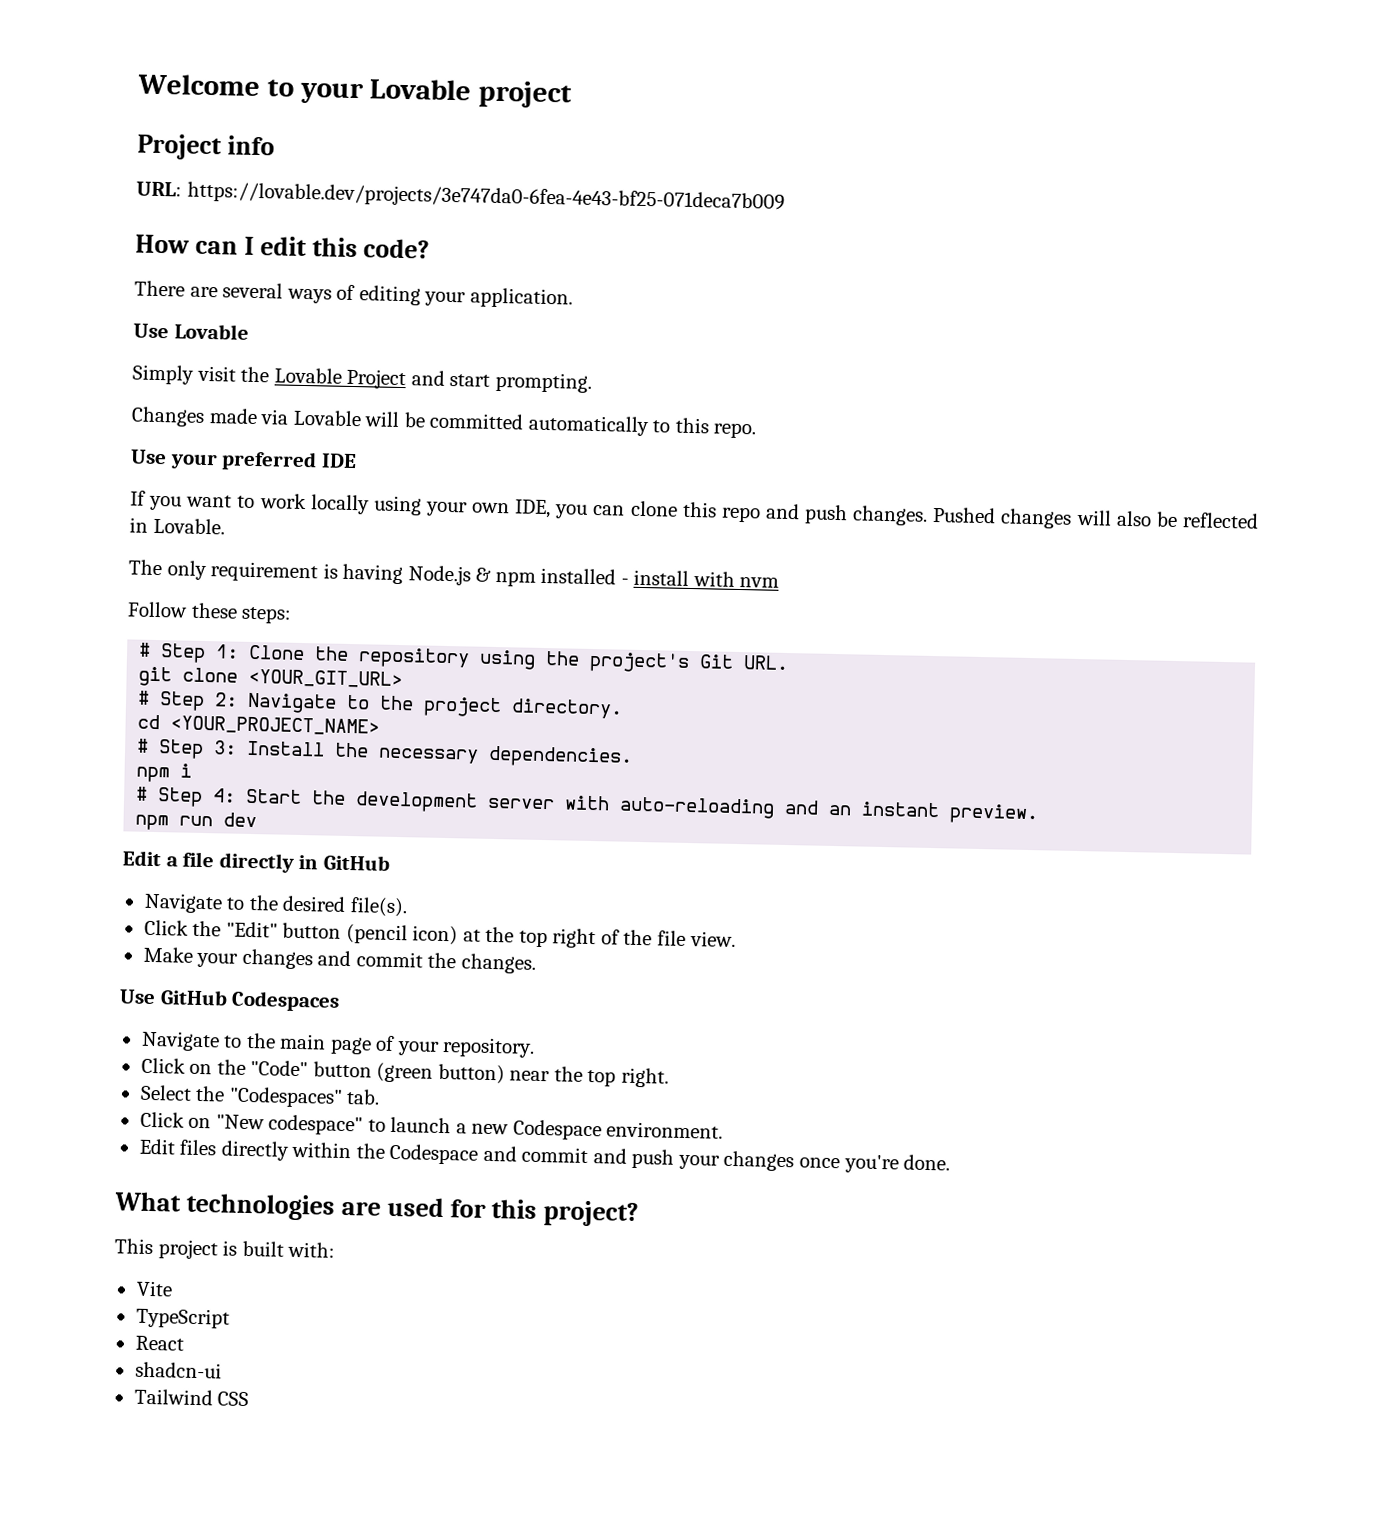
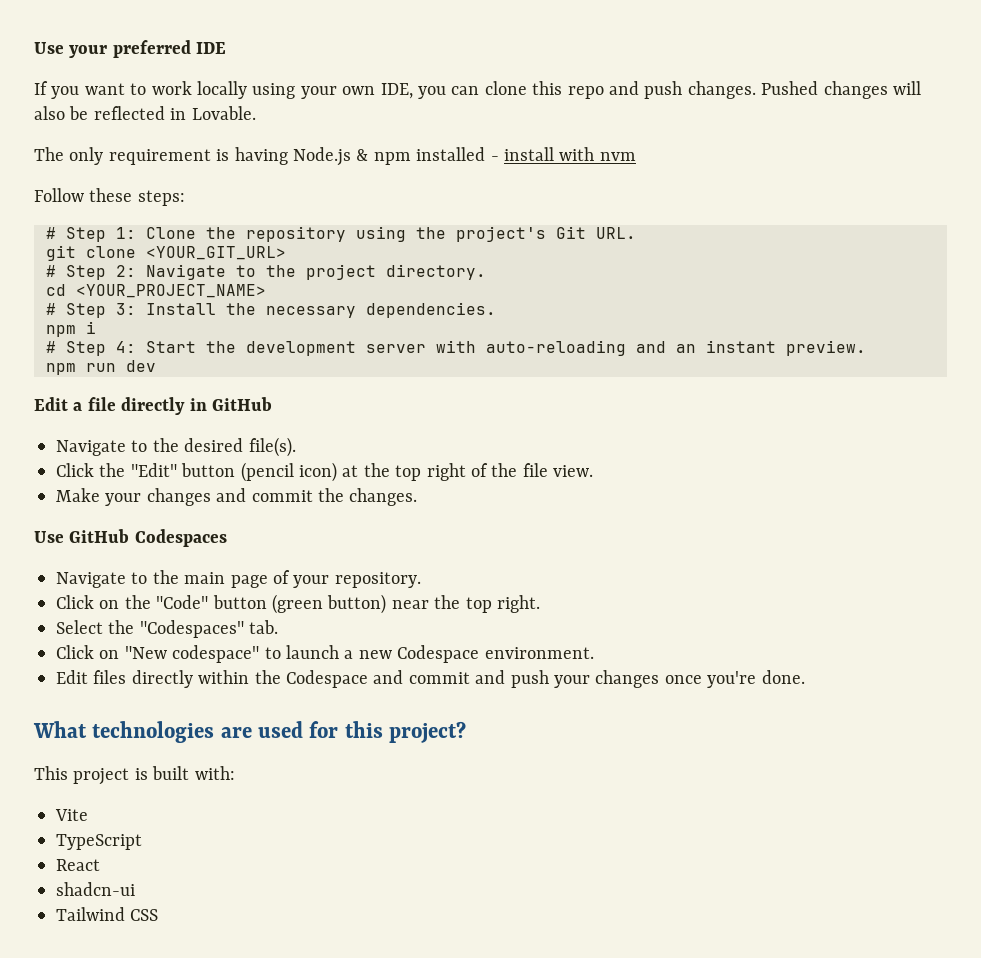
[137,73,573,109] [137,133,275,161] [136,181,785,213] [135,234,431,259] [134,280,573,309] [133,323,249,340] [132,364,592,393] [131,406,757,439] Welcome to your Lovable project // Project info // URL: https://lovable.dev/projects/3e747da0-6fea-4e43-bf25-071deca7b009 // How can I edit this code? // There are several ways of editing your application. // Use Lovable // Simply visit the Lovable Project and start prompting. // Changes made via Lovable will be committed automatically to this repo. // -> (34, 48) none

